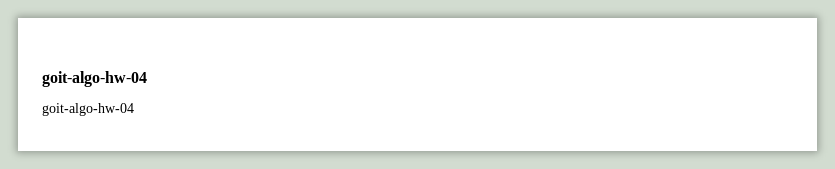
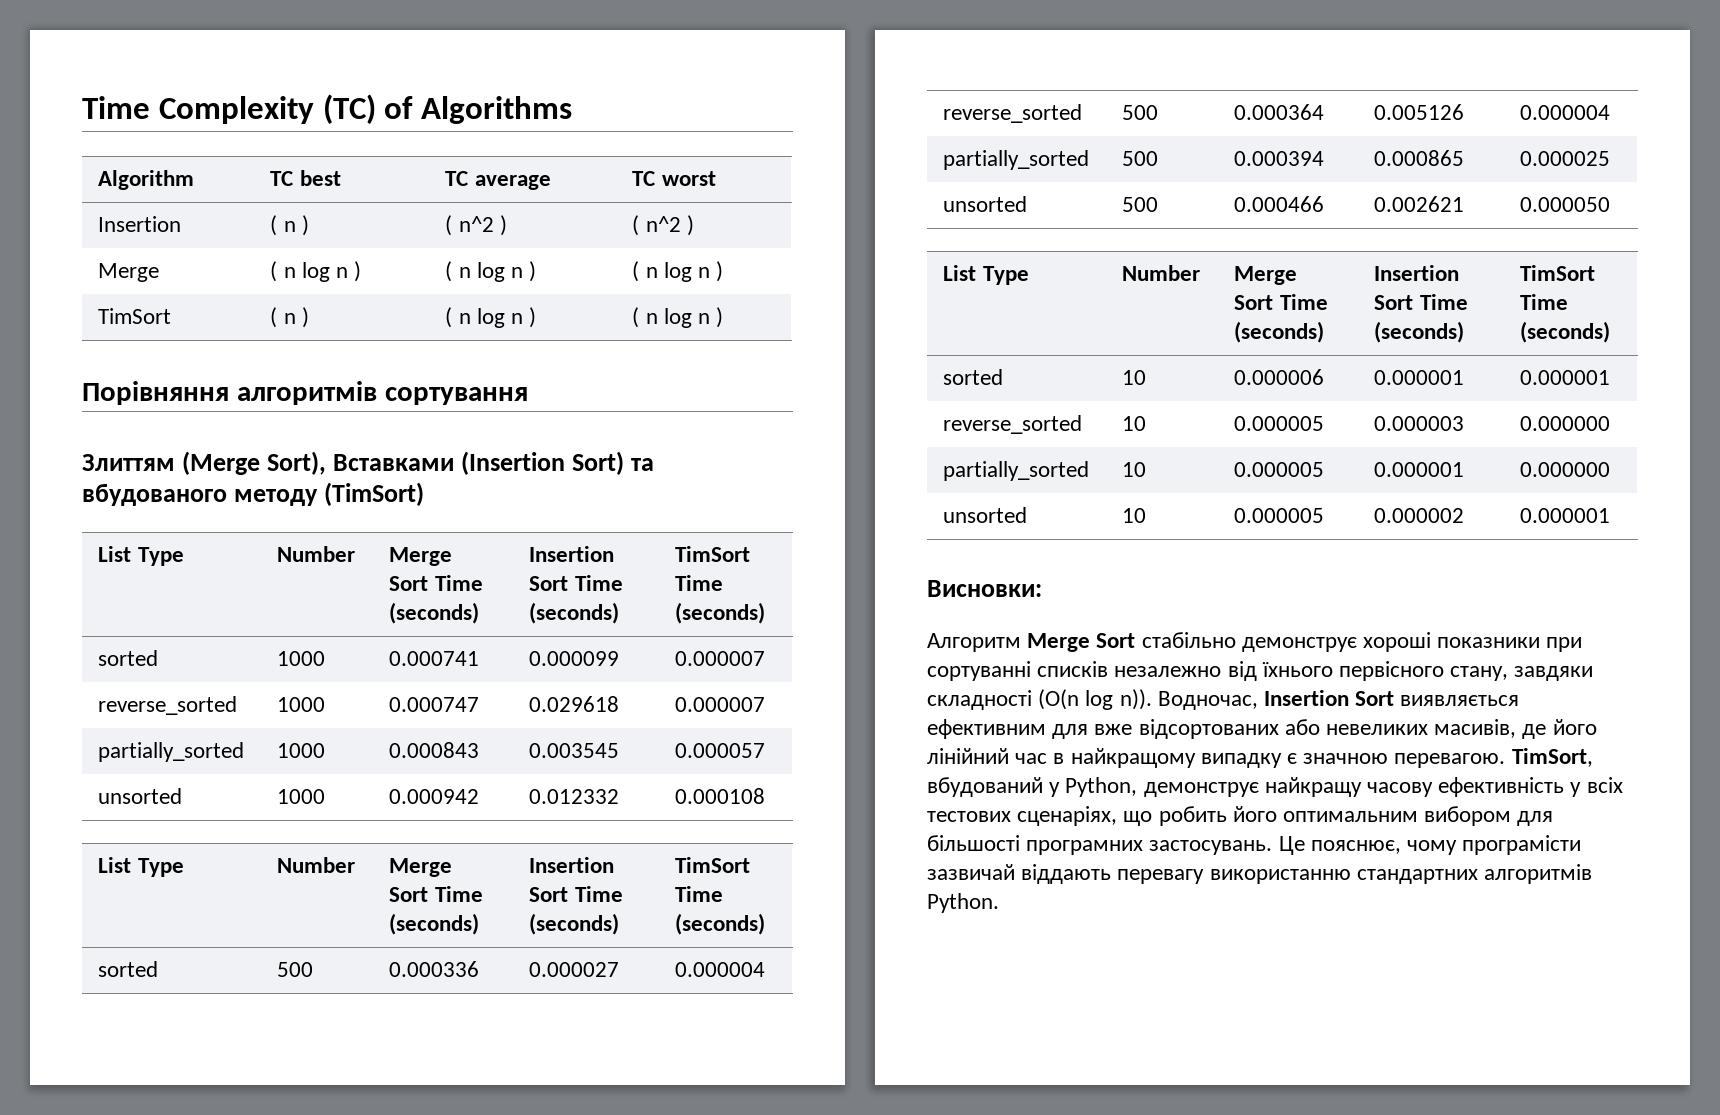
[42,71,147,87] [42,103,134,116] goit-algo-hw-04 // goit-algo-hw-04 -> [82,94,573,124] [98,170,195,190] [270,170,341,186] [445,171,551,190] [632,171,716,186] [98,216,182,232] [270,215,309,236] [445,215,507,236] [632,215,694,236] [98,263,160,282] [270,261,362,282] [445,261,537,282] [632,261,724,282] [98,308,172,324] [270,307,309,328] [445,307,537,328] [632,307,724,328] [82,381,528,405] [82,451,655,475] [82,482,425,506] [98,546,184,566] [277,546,356,562] [389,547,453,566] [389,575,483,591] [389,602,480,624] [529,546,615,562] [529,575,623,591] [529,602,620,624] [675,546,751,562] [675,575,724,591] [675,602,766,624] [98,650,159,666] [277,651,326,666] [389,651,480,666] [529,651,620,666] [675,651,766,666] [98,696,238,715] [277,697,326,712] [389,697,480,712] [529,696,620,712] [675,697,766,712] [98,742,245,762] [277,743,326,758] [389,742,480,758] [529,743,620,758] [675,743,766,758] [98,788,183,804] [277,789,326,804] [389,789,480,804] [529,789,620,804] [675,788,766,804] [98,857,184,877] [277,857,356,873] [389,858,453,877] [389,886,483,902] [389,913,480,935] [529,857,615,873] [529,886,623,902] [529,913,620,935] [675,857,751,873] [675,886,724,902] [675,913,766,935] [98,961,159,977] [277,962,314,977] [389,961,480,977] [529,962,620,977] [675,962,766,977] [943,104,1083,123] [1122,105,1159,120] [1234,104,1325,120] [1374,104,1465,120] [1520,105,1611,120] [943,150,1090,170] [1122,151,1159,166] [1234,151,1325,166] [1374,150,1465,166] [1520,151,1611,166] [943,196,1028,212] [1122,197,1159,212] [1234,196,1325,212] [1374,196,1465,212] [1520,197,1611,212] [943,265,1029,285] [1122,265,1201,281] [1234,266,1298,285] [1234,294,1328,310] [1234,321,1325,343] [1374,265,1460,281] [1374,294,1468,310] [1374,321,1465,343] [1520,265,1596,281] [1520,294,1569,310] [1520,321,1611,343] [943,369,1004,385] [1122,370,1147,385] [1234,369,1325,385] [1374,370,1465,385] [1520,370,1611,385] [943,415,1083,434] [1122,416,1147,431] [1234,416,1325,431] [1374,416,1465,431] [1520,416,1611,431] [943,461,1090,481] [1122,462,1147,477] [1234,462,1325,477] [1374,462,1465,477] [1520,462,1611,477] [943,507,1028,523] [1122,508,1147,523] [1234,508,1325,523] [1374,508,1465,523] [1520,508,1611,523] [927,580,1042,597] [927,632,1583,652] [927,661,1594,681] [927,689,1520,710] [927,719,1597,739] [927,748,1593,768] [927,777,1623,797] [927,806,1554,826] [927,835,1582,855] [927,864,1593,884] [927,893,999,913] Time Complexity (TC) of Algorithms // Algorithm | TC best | TC average | TC worst // Insertion | ( n ) | ( n^2 ) | ( n^2 ) // Merge | ( n log n ) | ( n log n ) | ( n log n ) // TimSort | ( n ) | ( n log n ) | ( n log n ) // Порівняння алгоритмів сортування // Злиттям (Merge Sort), Вставками (Insertion Sort) та вбудованого методу (TimSort) // List Type | Number | Merge Sort Time (seconds) | Insertion Sort Time (seconds) | TimSort Time (seconds) // sorted | 1000 | 0.000741 | 0.000099 | 0.000007 // reverse_sorted | 1000 | 0.000747 | 0.029618 | 0.000007 // partially_sorted | 1000 | 0.000843 | 0.003545 | 0.000057 // unsorted | 1000 | 0.000942 | 0.012332 | 0.000108 // List Type | Number | Merge Sort Time (seconds) | Insertion Sort Time (seconds) | TimSort Time (seconds) // sorted | 500 | 0.000336 | 0.000027 | 0.000004 // reverse_sorted | 500 | 0.000364 | 0.005126 | 0.000004 // partially_sorted | 500 | 0.000394 | 0.000865 | 0.000025 // unsorted | 500 | 0.000466 | 0.002621 | 0.000050 // List Type | Number | Merge Sort Time (seconds) | Insertion Sort Time (seconds) | TimSort Time (seconds) // sorted | 10 | 0.000006 | 0.000001 | 0.000001 // reverse_sorted | 10 | 0.000005 | 0.000003 | 0.000000 // partially_sorted | 10 | 0.000005 | 0.000001 | 0.000000 // unsorted | 10 | 0.000005 | 0.000002 | 0.000001 // Висновки: // Алгоритм Merge Sort стабільно демонструє хороші показники при сортуванні списків незалежно від їхнього первісного стану, завдяки складності (O(n log n)). Водночас, Insertion Sort виявляється ефективним для вже відсортованих або невеликих масивів, де його лінійний час в найкращому випадку є значною перевагою. TimSort, вбудований у Python, демонструє найкращу часову ефективність у всіх тестових сценаріях, що робить його оптимальним вибором для більшості програмних застосувань. Це пояснює, чому програмісти зазвичай віддають перевагу використанню стандартних алгоритмів Python.

